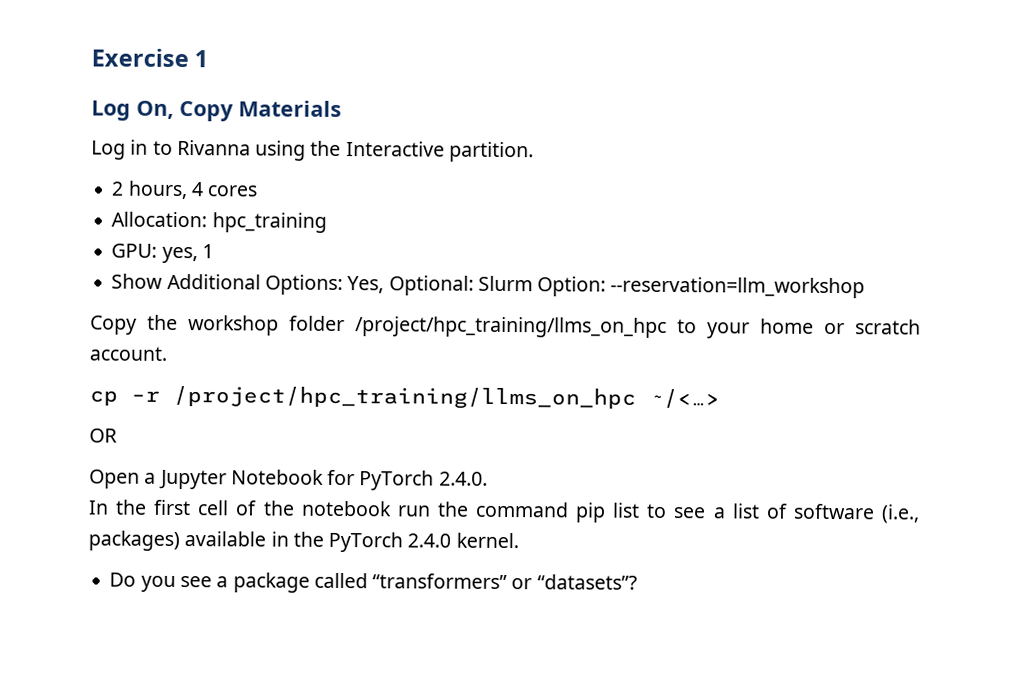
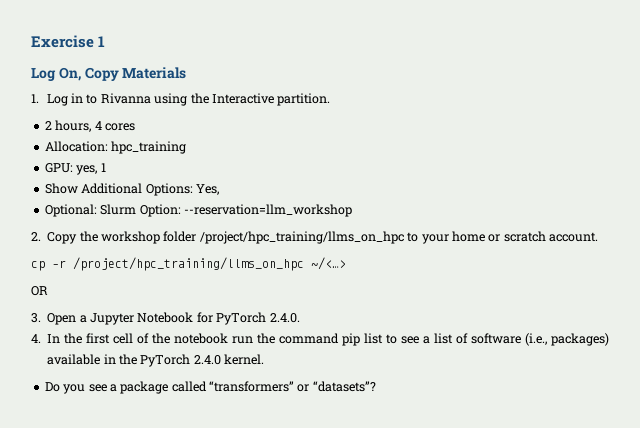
(342, 108) none -> [31,94,39,103] 1.
(385, 285) none -> (219, 189) //
(866, 287) none -> [31,232,41,241] 2.
(117, 435) none -> [31,313,41,323] 3.
(488, 478) none -> [31,334,41,343] 4.

